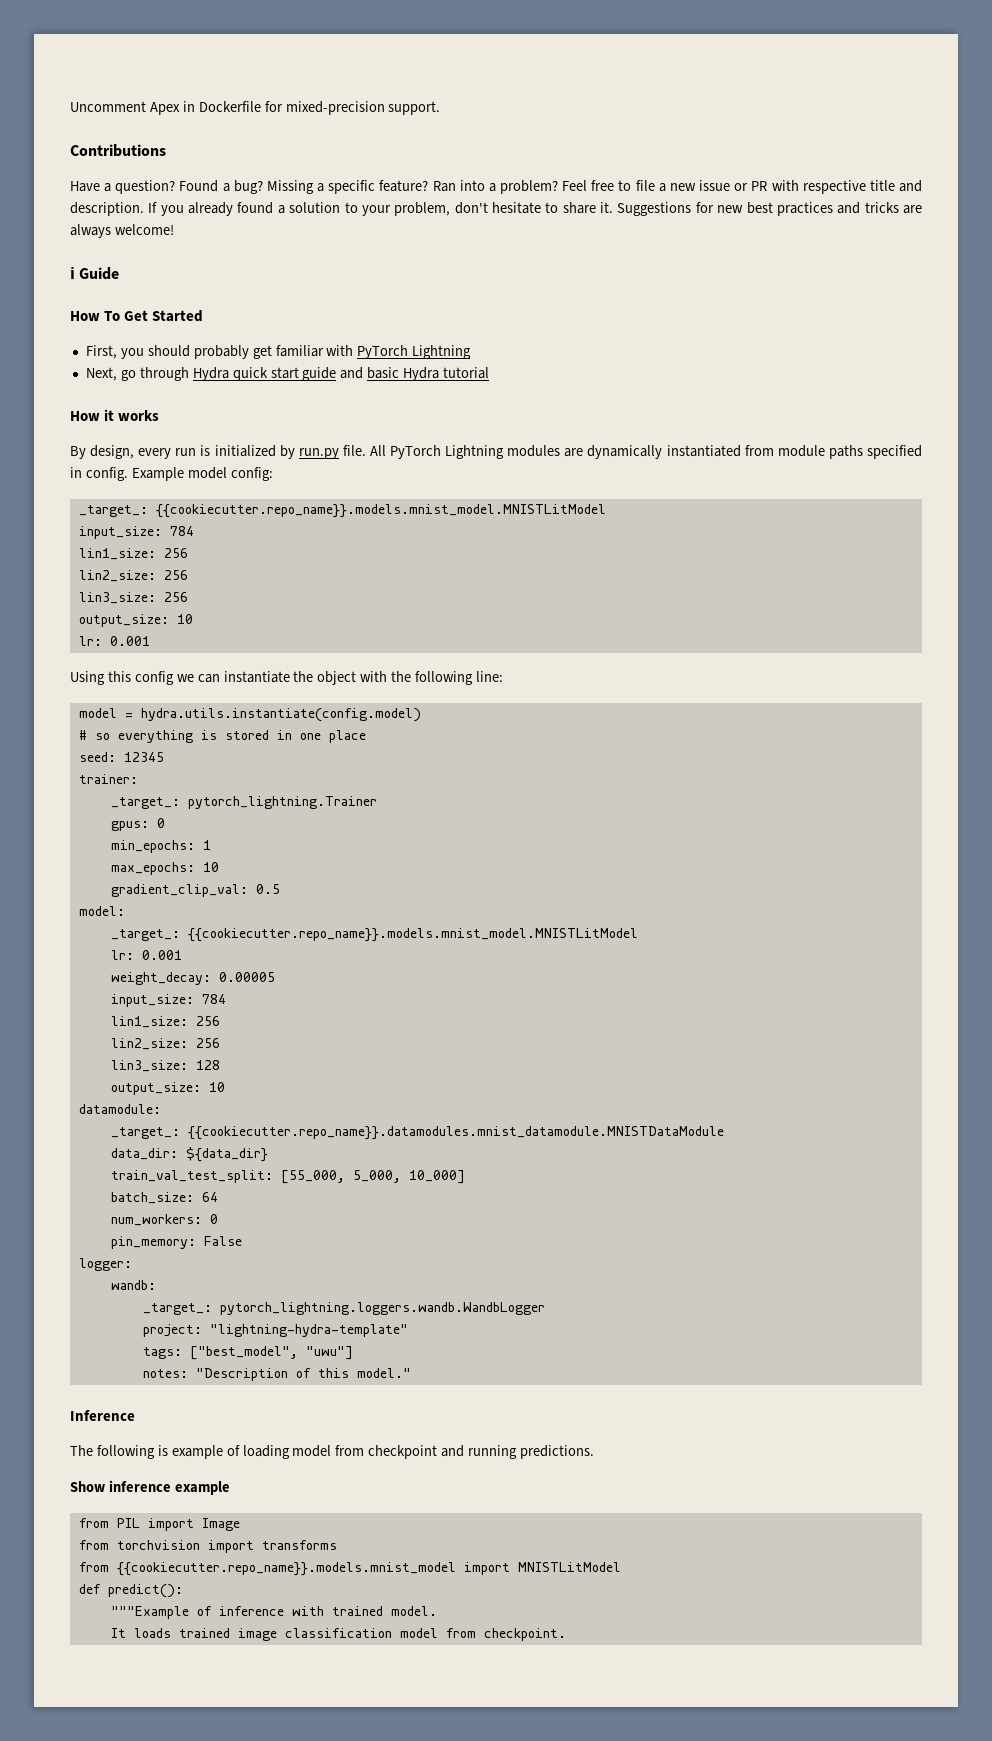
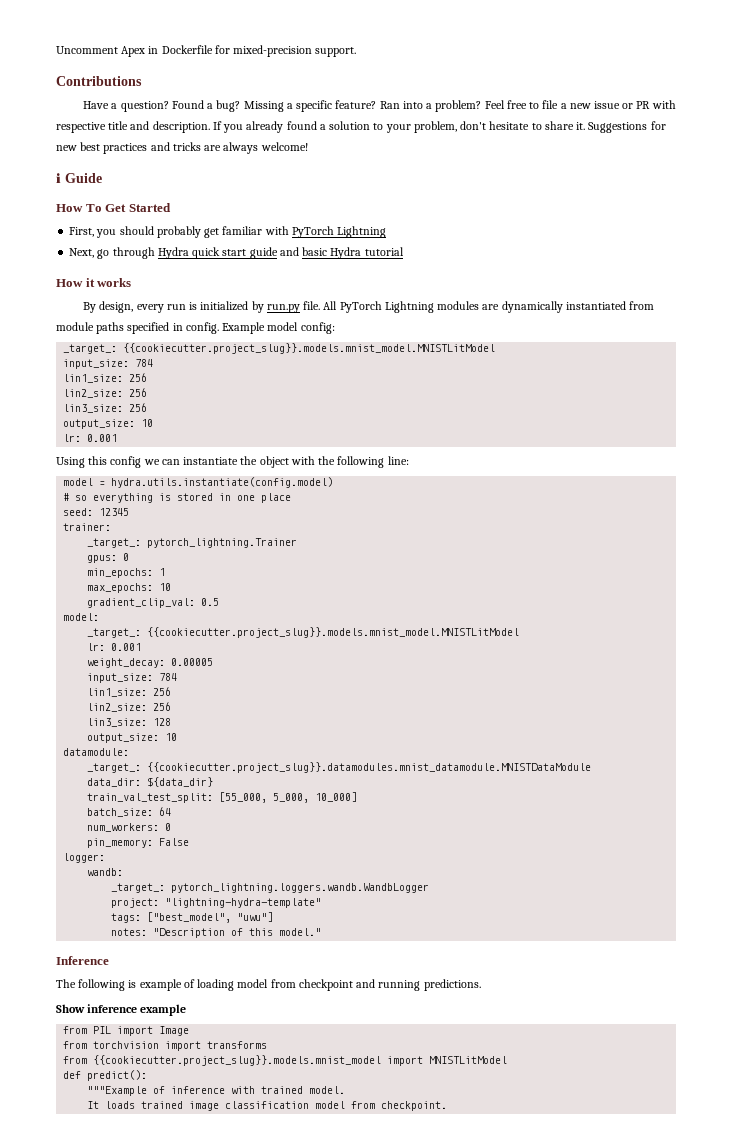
[155,504,606,518] {{cookiecutter.repo_name}}.models.mnist_model.MNISTLitModel -> [123,343,496,354] {{cookiecutter.project_slug}}.models.mnist_model.MNISTLitModel
[187,928,638,942] {{cookiecutter.repo_name}}.models.mnist_model.MNISTLitModel -> [147,627,520,638] {{cookiecutter.project_slug}}.models.mnist_model.MNISTLitModel
[187,1126,724,1140] {{cookiecutter.repo_name}}.datamodules.mnist_datamodule.MNISTDataModule -> [147,762,592,773] {{cookiecutter.project_slug}}.datamodules.mnist_datamodule.MNISTDataModule
[116,1562,456,1576] {{cookiecutter.repo_name}}.models.mnist_model -> [93,1055,382,1066] {{cookiecutter.project_slug}}.models.mnist_model

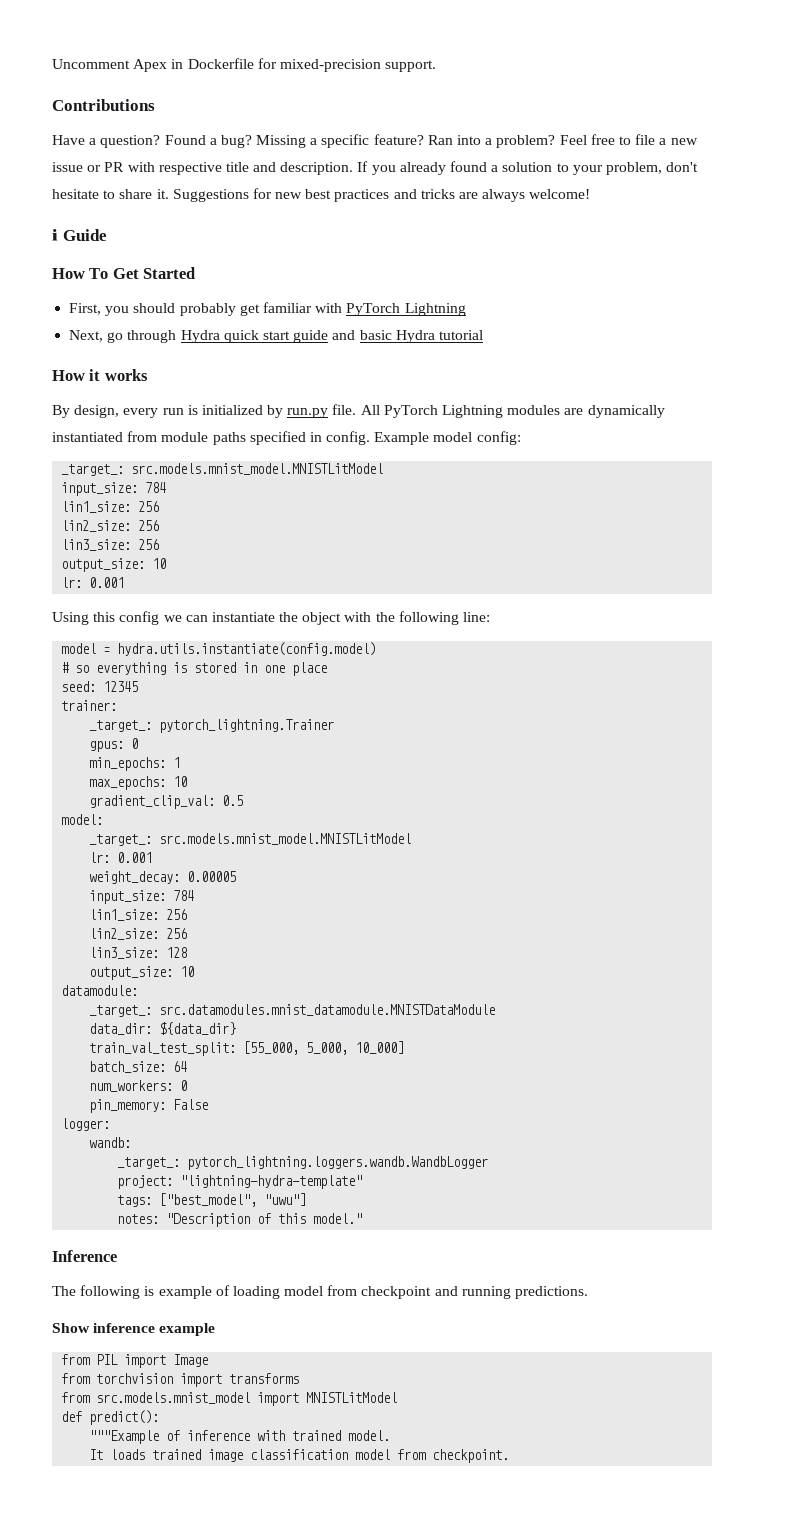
[123,343,496,354] {{cookiecutter.project_slug}}.models.mnist_model.MNISTLitModel -> [131,463,384,475] src.models.mnist_model.MNISTLitModel
[147,627,520,638] {{cookiecutter.project_slug}}.models.mnist_model.MNISTLitModel -> [159,833,412,845] src.models.mnist_model.MNISTLitModel
[147,762,592,773] {{cookiecutter.project_slug}}.datamodules.mnist_datamodule.MNISTDataModule -> [159,1004,496,1016] src.datamodules.mnist_datamodule.MNISTDataModule
[93,1055,382,1066] {{cookiecutter.project_slug}}.models.mnist_model -> [96,1392,251,1404] src.models.mnist_model

